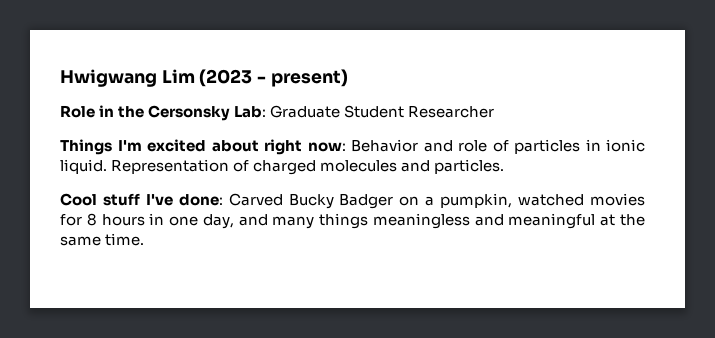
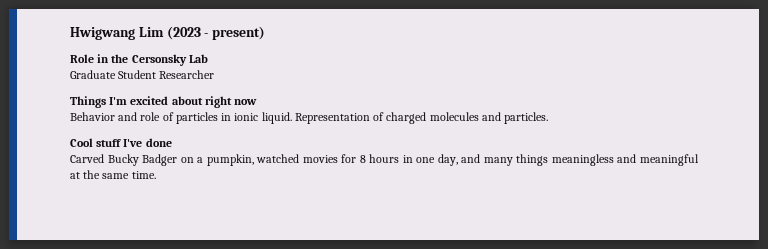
[234,106,267,118] Lab: -> [188,54,208,63] Lab //
[307,142,346,152] now: -> [234,99,258,105] now //
[178,194,223,206] done: -> [145,138,172,147] done //

